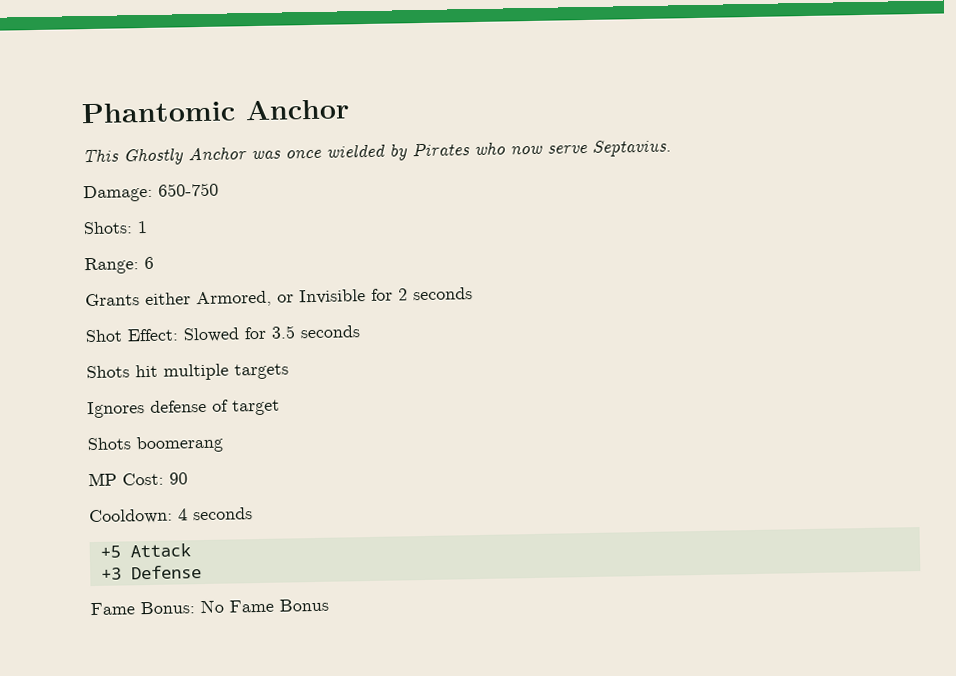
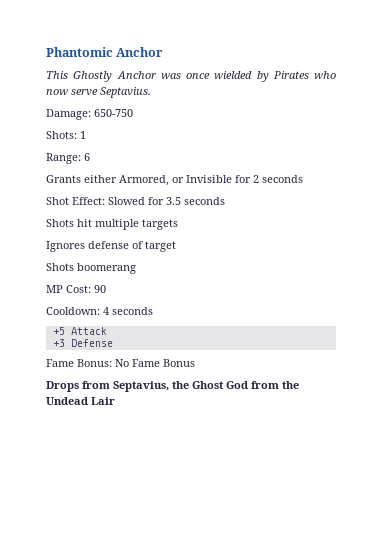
(329, 605) none -> [46,381,299,392] [46,397,115,405] // Drops from Septavius, the Ghost God from the Undead Lair

